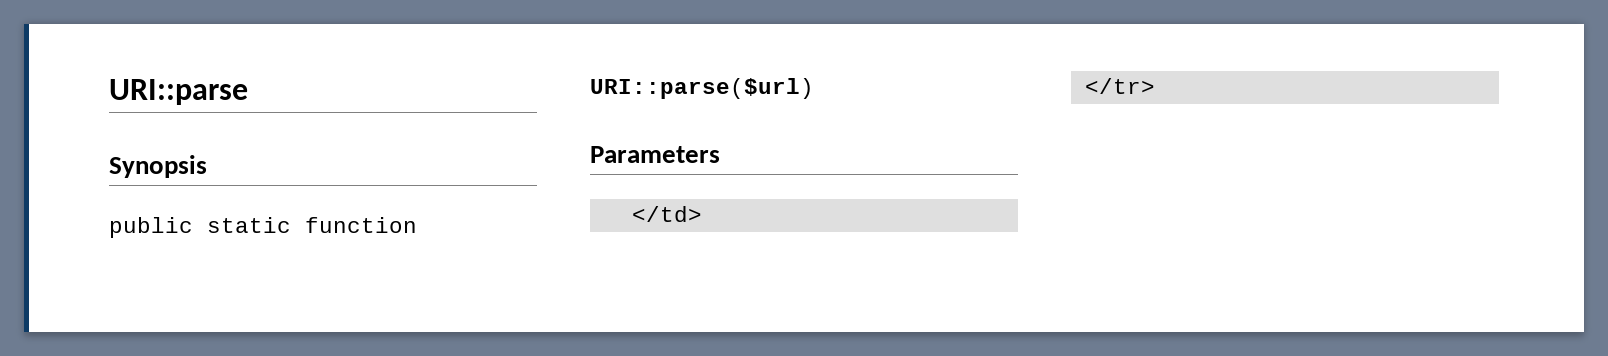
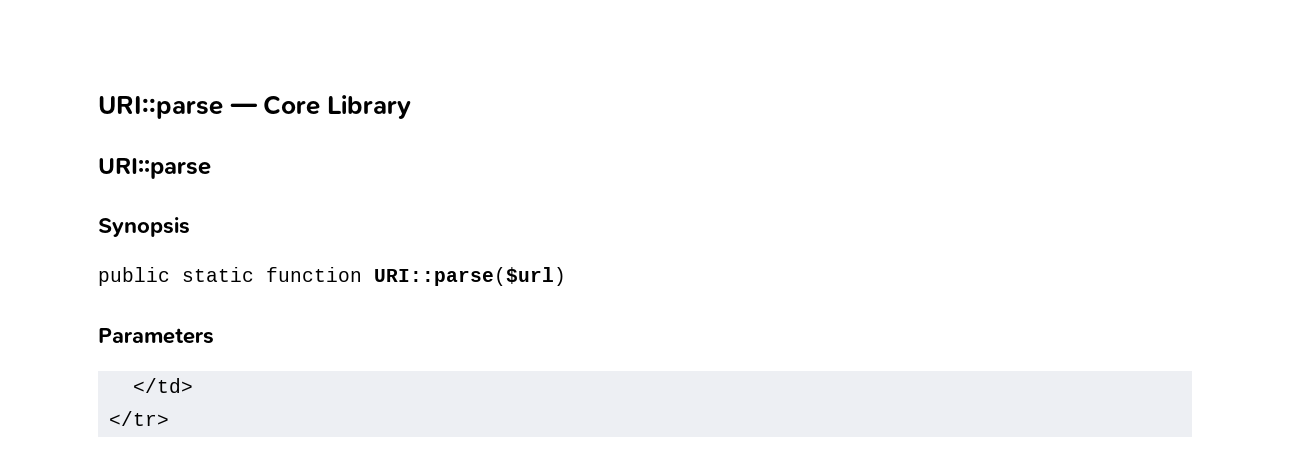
[109,79,248,105] URI::parse -> [98,95,412,119] [98,158,211,179] URI::parse — Core Library // URI::parse

